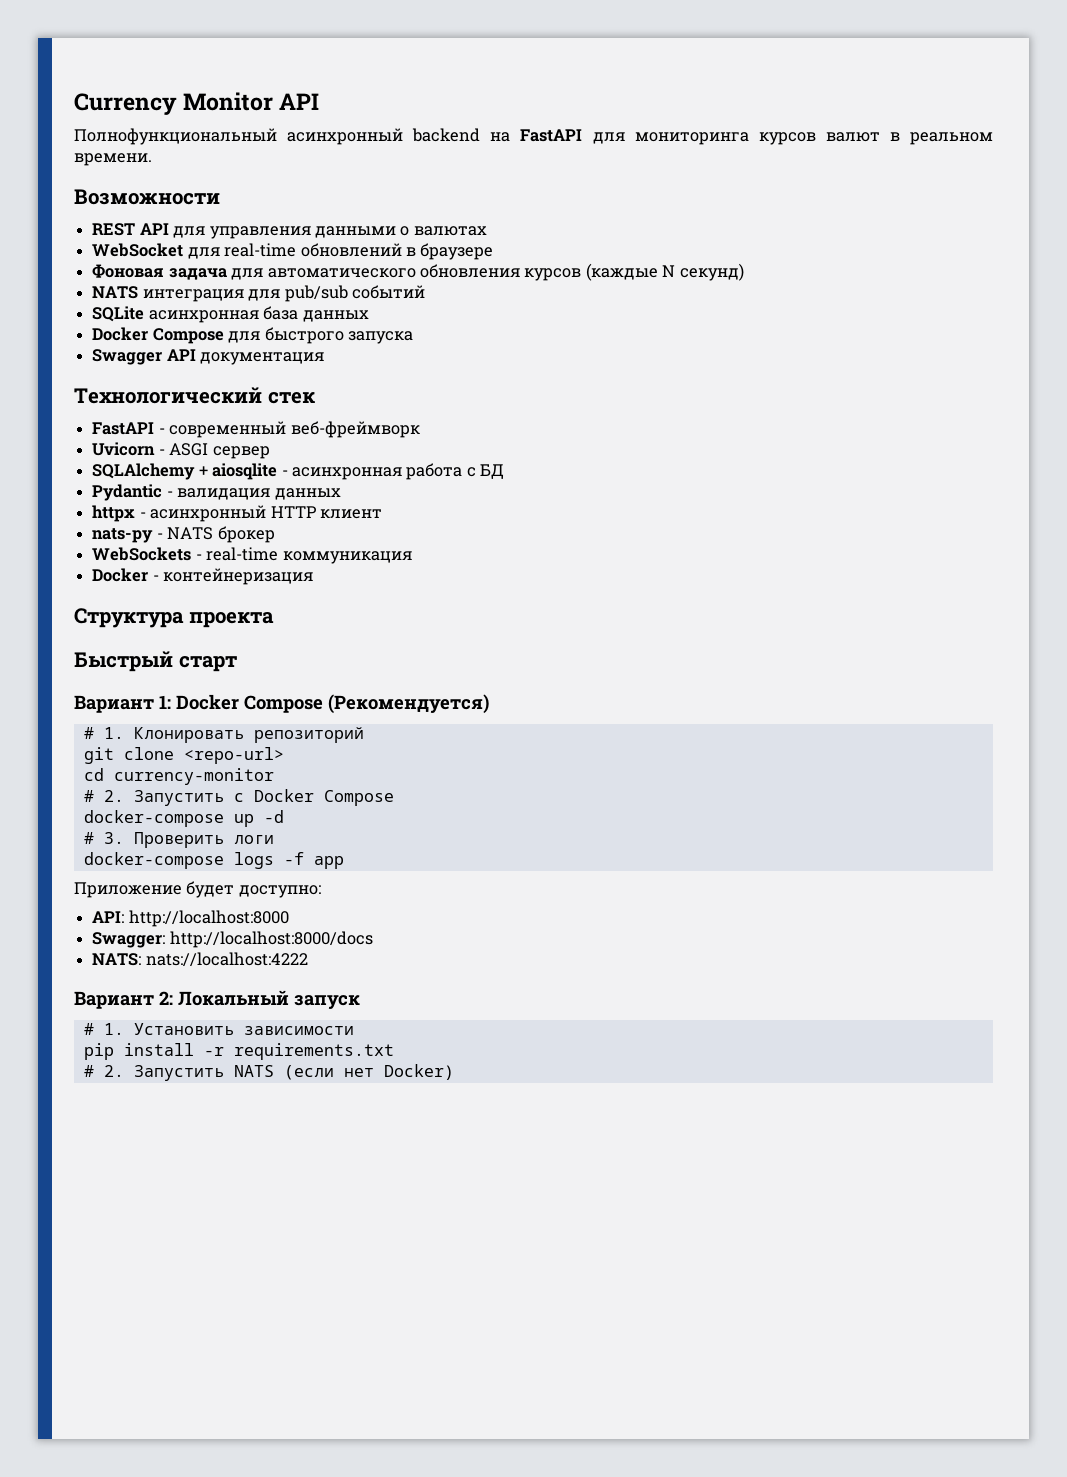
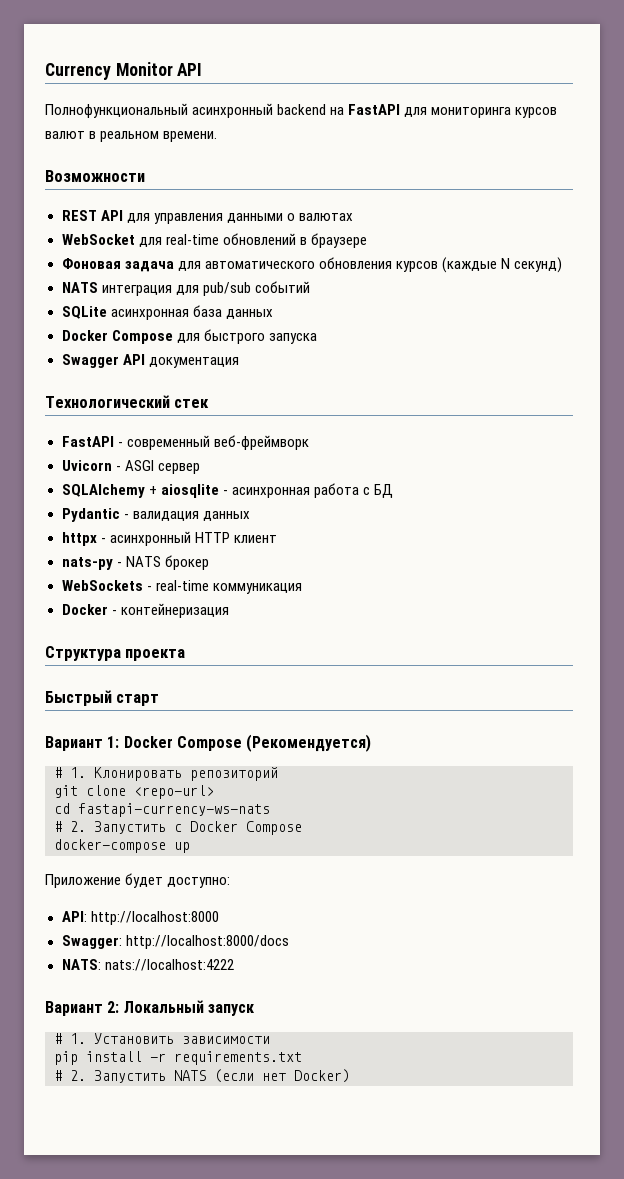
[113,768,274,785] currency-monitor -> [78,803,270,817] fastapi-currency-ws-nats
[263,810,284,823] [83,832,274,848] [83,852,344,869] -d // # 3. Проверить логи // docker-compose logs -f app -> (190, 847) none

